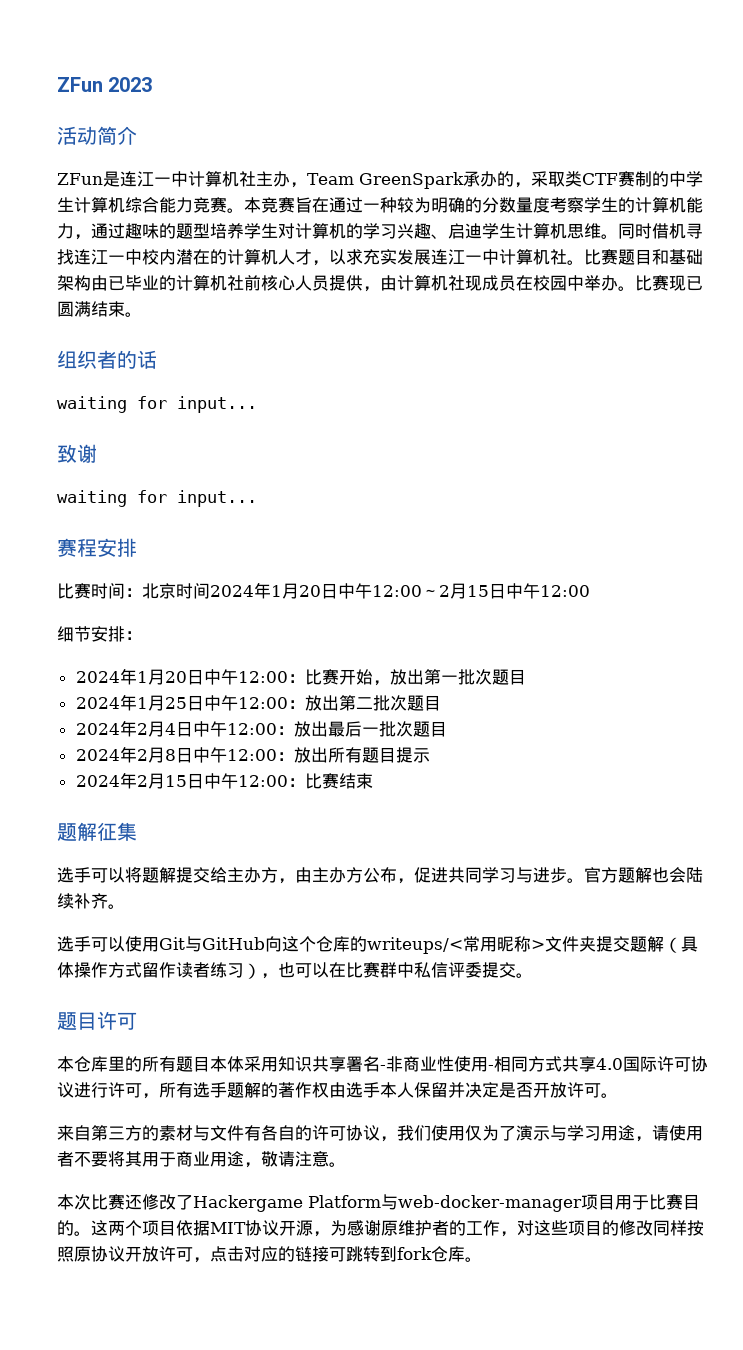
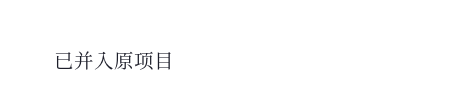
[57,77,153,92] [57,126,137,145] [57,171,703,189] [57,197,703,213] [57,223,703,240] [57,249,703,266] [57,275,703,292] [57,301,142,317] [57,350,157,369] [57,396,257,413] [57,444,97,463] [57,490,257,507] [57,538,137,557] [57,582,590,599] [57,626,142,642] [75,668,526,686] [75,694,441,711] [75,720,447,737] [75,746,430,763] [75,772,373,789] [57,822,137,841] [57,867,703,884] [57,893,125,909] [57,936,698,954] [57,962,533,979] [57,1011,137,1030] [57,1056,708,1072] [57,1082,618,1099] [57,1125,703,1142] [57,1151,346,1168] [57,1194,700,1212] [57,1220,704,1237] [57,1246,482,1263] ZFun 2023 // 活动简介 // ZFun是连江一中计算机社主办，Team GreenSpark承办的，采取类CTF赛制的中学生计算机综合能力竞赛。本竞赛旨在通过一种较为明确的分数量度考察学生的计算机能力，通过趣味的题型培养学生对计算机的学习兴趣、启迪学生计算机思维。同时借机寻找连江一中校内潜在的计算机人才，以求充实发展连江一中计算机社。比赛题目和基础架构由已毕业的计算机社前核心人员提供，由计算机社现成员在校园中举办。比赛现已圆满结束。 // 组织者的话 // waiting for input... // 致谢 // waiting for input... // 赛程安排 // 比赛时间：北京时间2024年1月20日中午12:00～2月15日中午12:00 // 细节安排： // 2024年1月20日中午12:00：比赛开始，放出第一批次题目 // 2024年1月25日中午12:00：放出第二批次题目 // 2024年2月4日中午12:00：放出最后一批次题目 // 2024年2月8日中午12:00：放出所有题目提示 // 2024年2月15日中午12:00：比赛结束 // 题解征集 // 选手可以将题解提交给主办方，由主办方公布，促进共同学习与进步。官方题解也会陆续补齐。 // 选手可以使用Git与GitHub向这个仓库的writeups/<常用昵称>文件夹提交题解（具体操作方式留作读者练习），也可以在比赛群中私信评委提交。 // 题目许可 // 本仓库里的所有题目本体采用知识共享署名-非商业性使用-相同方式共享4.0国际许可协议进行许可，所有选手题解的著作权由选手本人保留并决定是否开放许可。 // 来自第三方的素材与文件有各自的许可协议，我们使用仅为了演示与学习用途，请使用者不要将其用于商业用途，敬请注意。 // 本次比赛还修改了Hackergame Platform与web-docker-manager项目用于比赛目的。这两个项目依据MIT协议开源，为感谢原维护者的工作，对这些项目的修改同样按照原协议开放许可，点击对应的链接可跳转到fork仓库。 -> [54,51,174,71] 已并入原项目

